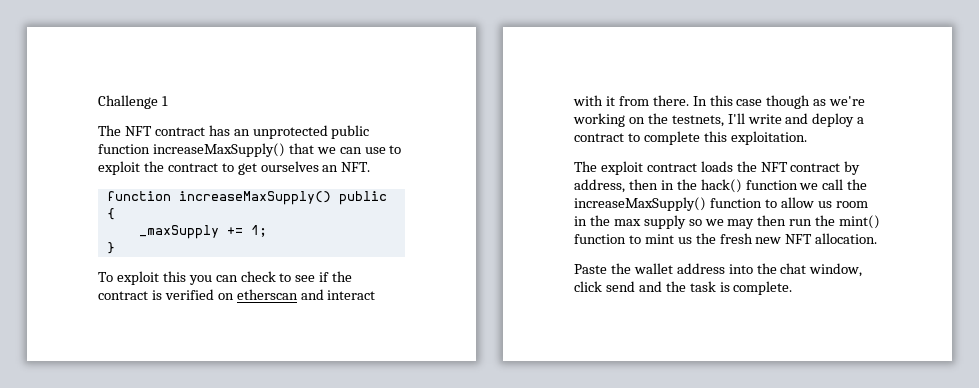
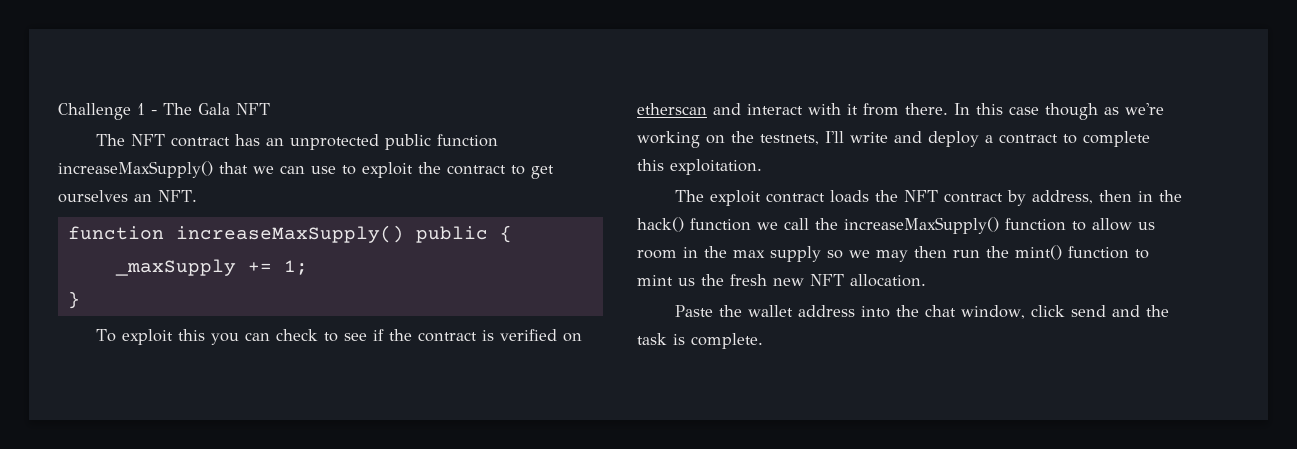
(168, 101) none -> [151,103,270,115] - The Gala NFT

